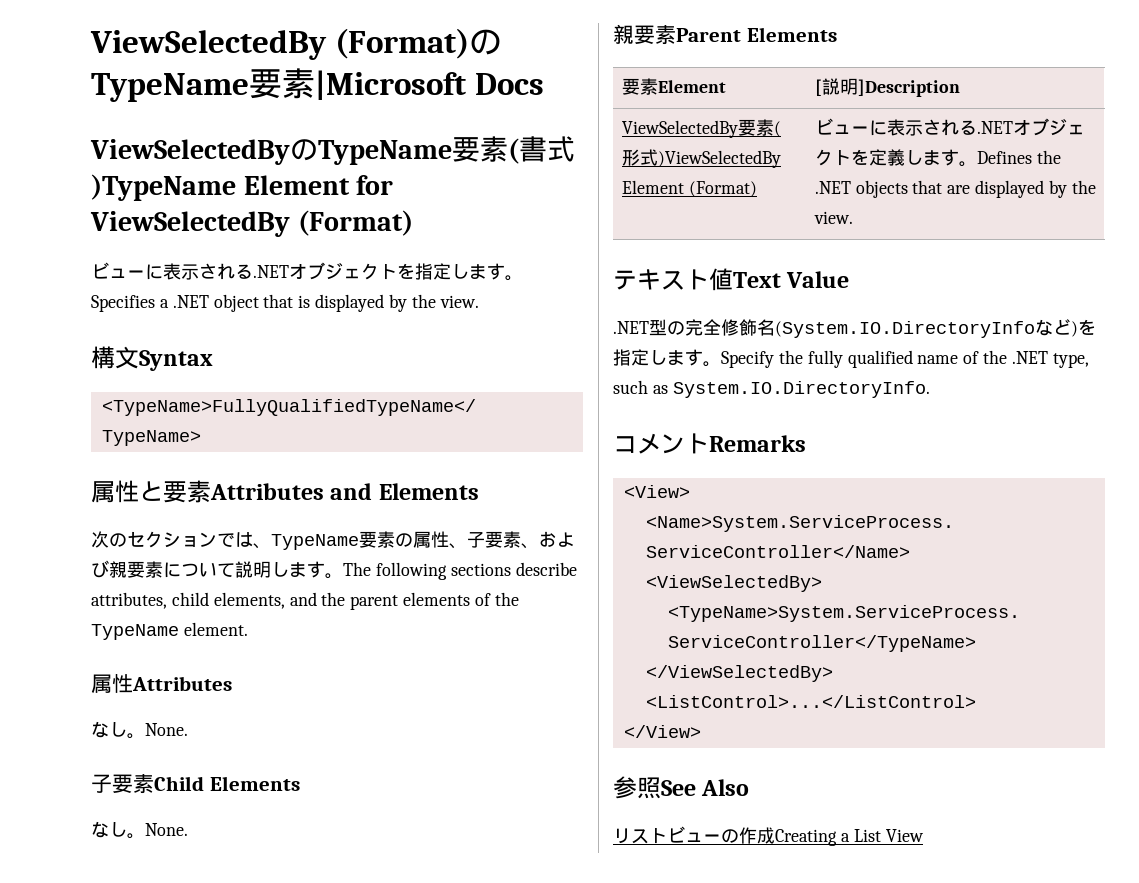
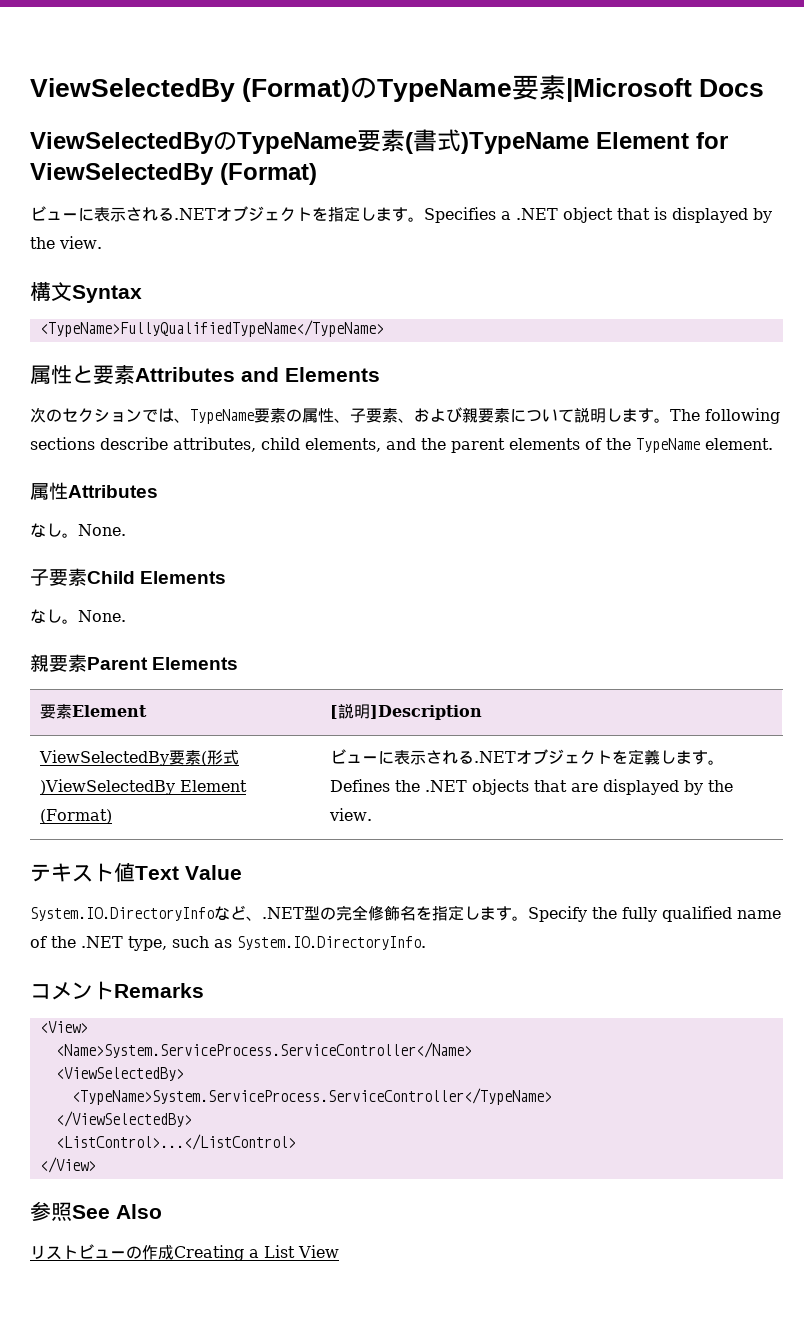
(850, 279) none -> [30,905,262,921] System.IO.DirectoryInfoなど、
[775,319,1078,338] (System.IO.DirectoryInfoなど) -> (416, 913) none

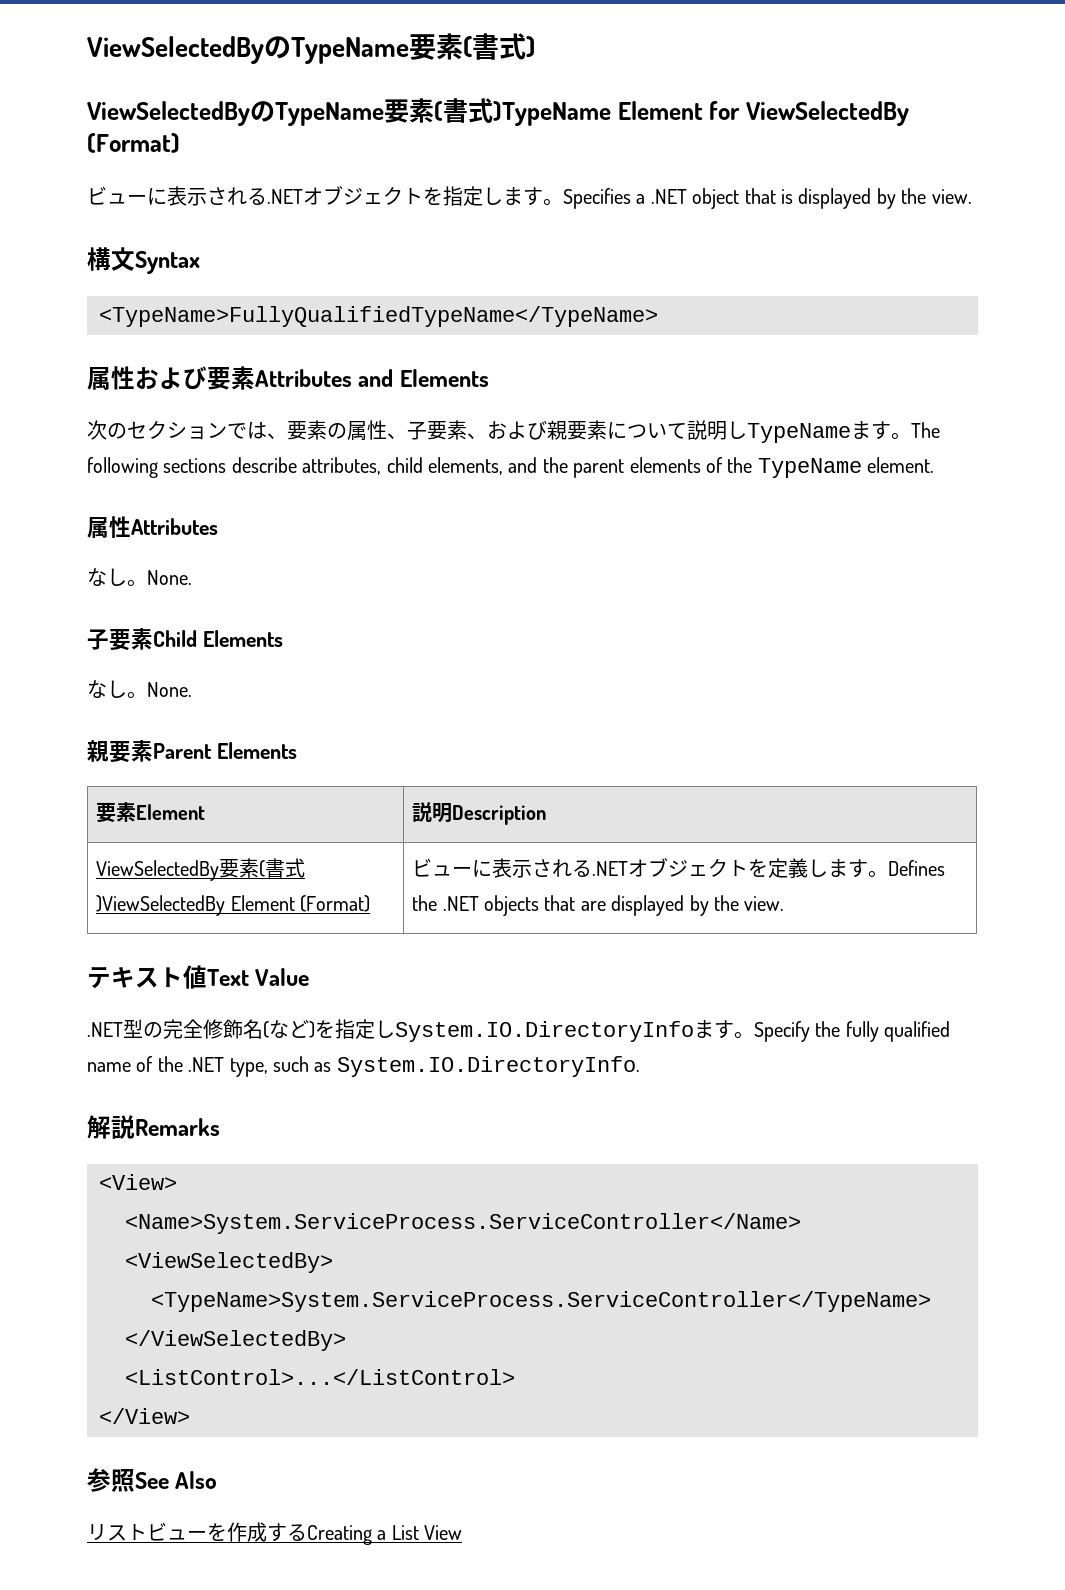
[30,75,765,102] ViewSelectedBy (Format)のTypeName要素|Microsoft Docs -> [87,33,535,64] ViewSelectedByのTypeName要素(書式)
[72,365,93,383] と -> [135,366,207,390] および
[190,409,254,424] TypeName -> (287, 436) none
(622, 415) none -> [747,423,851,443] TypeName
[329,704,482,720] [説明]Description -> [412,802,547,825] 説明Description
[206,750,223,765] 形 -> [265,858,286,878] 書
[30,905,262,921] System.IO.DirectoryInfoなど、 -> (310, 977) none
[416,905,480,921] を指定し -> [263,1019,694,1042] (など)を指定しSystem.IO.DirectoryInfo
[30,981,114,1000] コメント -> [87,1115,135,1139] 解説
[126,1245,174,1260] の作成 -> [207,1522,307,1542] を作成する

